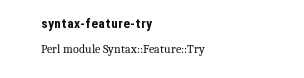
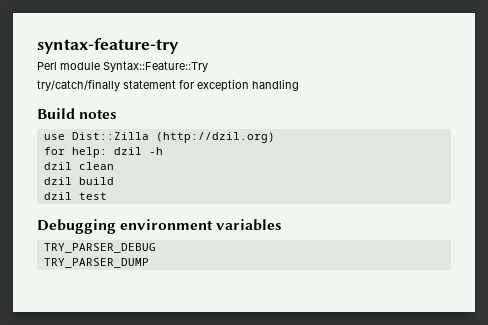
(206, 50) none -> [37,79,299,92] [37,108,118,119] [43,132,275,143] [43,147,163,158] [43,162,114,170] [43,177,114,185] [43,192,107,200] [37,219,283,234] [43,243,156,253] [43,258,149,268] // try/catch/finally statement for exception handling // Build notes // use Dist::Zilla (http://dzil.org) // for help: dzil -h // dzil clean // dzil build // dzil test // Debugging environment variables // TRY_PARSER_DEBUG // TRY_PARSER_DUMP

